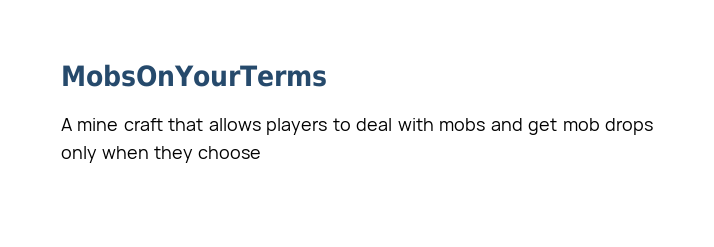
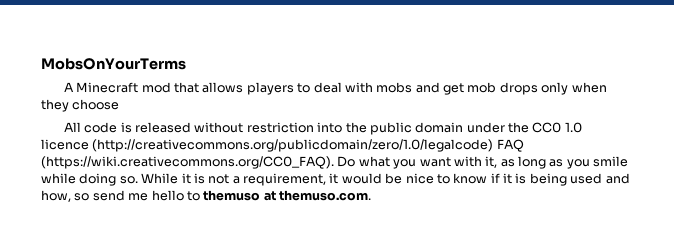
[77,118,163,131] mine craft -> [76,82,171,93] Minecraft mod
(261, 152) none -> [63,122,582,135] [41,139,524,152] [41,156,629,169] [41,173,630,186] [41,190,371,202] // All code is released without restriction into the public domain under the CC0 1.0 licence (http://creativecommons.org/publicdomain/zero/1.0/legalcode) FAQ (https://wiki.creativecommons.org/CC0_FAQ). Do what you want with it, as long as you smile while doing so. While it is not a requirement, it would be nice to know if it is being used and how, so send me hello to themuso at themuso.com.

